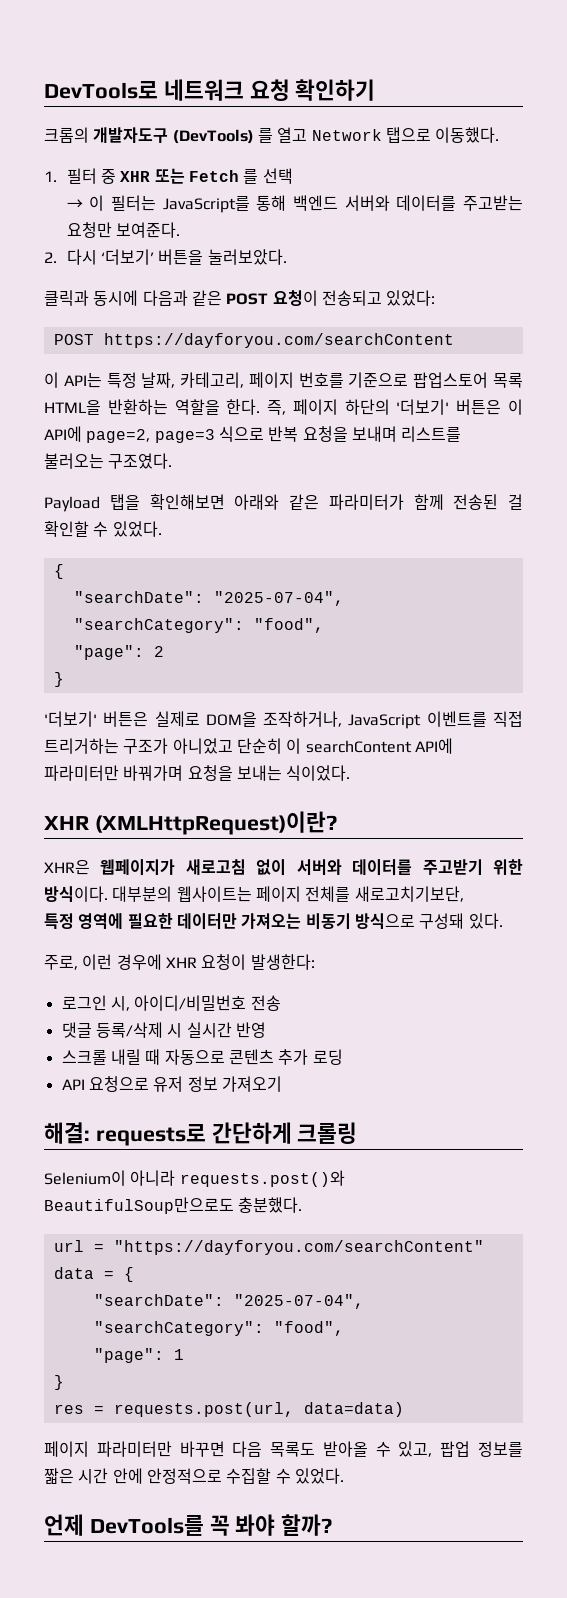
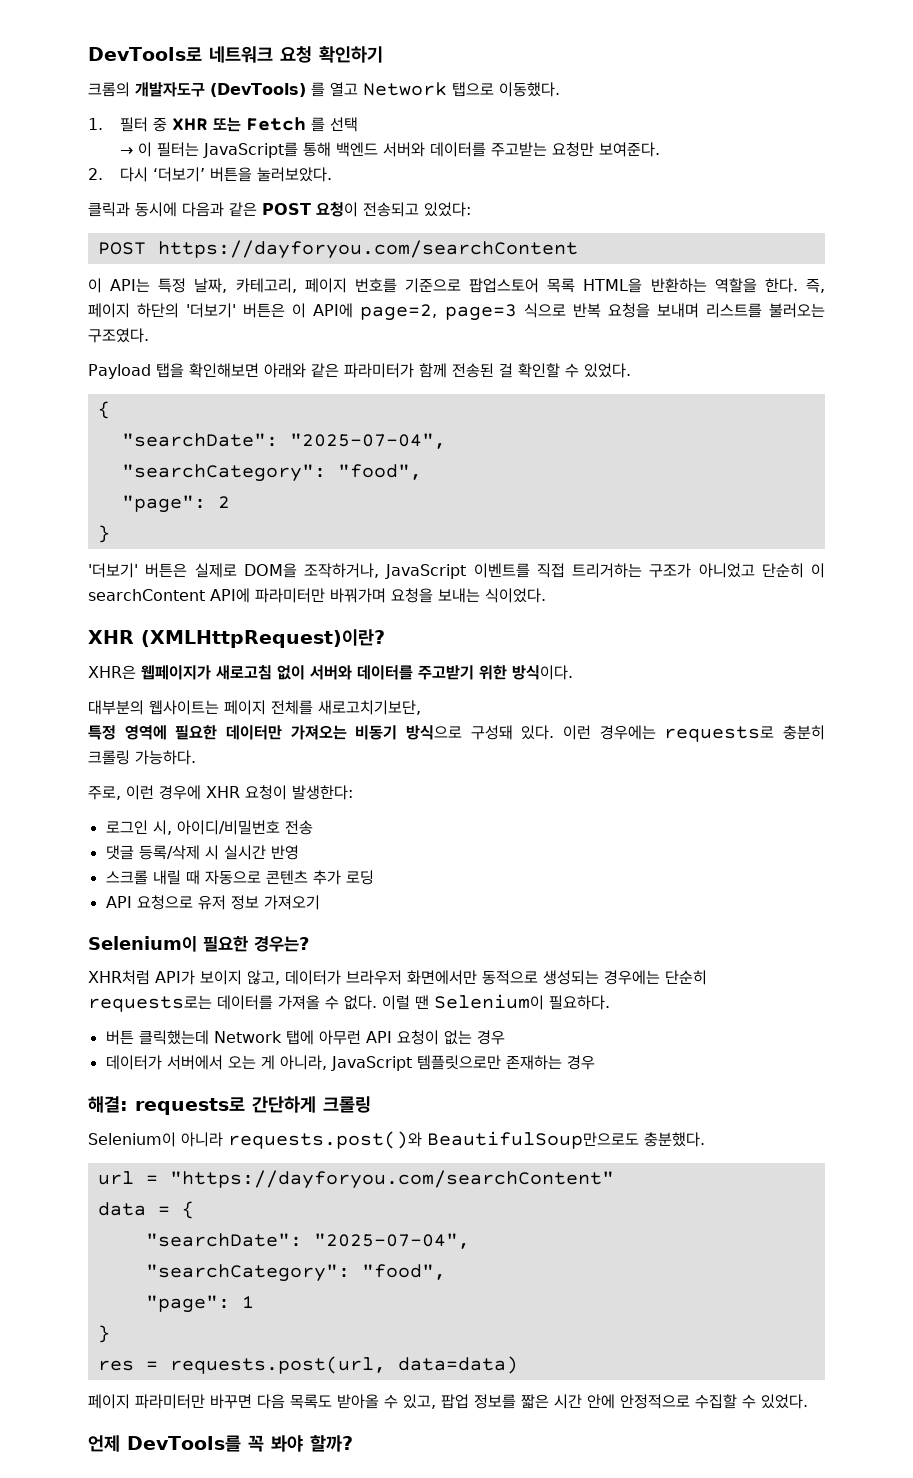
(108, 894) none -> (573, 672) //
(503, 921) none -> [563,725,825,742] [88,750,196,765] 이런 경우에는 requests로 충분히 크롤링 가능하다.
(282, 1084) none -> [88,936,309,952] [88,970,707,985] [88,994,610,1012] [105,1030,505,1045] [105,1055,595,1071] // Selenium이 필요한 경우는? // XHR처럼 API가 보이지 않고, 데이터가 브라우저 화면에서만 동적으로 생성되는 경우에는 단순히 requests로는 데이터를 가져올 수 없다. 이럴 땐 Selenium이 필요하다. // 버튼 클릭했는데 Network 탭에 아무런 API 요청이 없는 경우 // 데이터가 서버에서 오는 게 아니라, JavaScript 템플릿으로만 존재하는 경우

